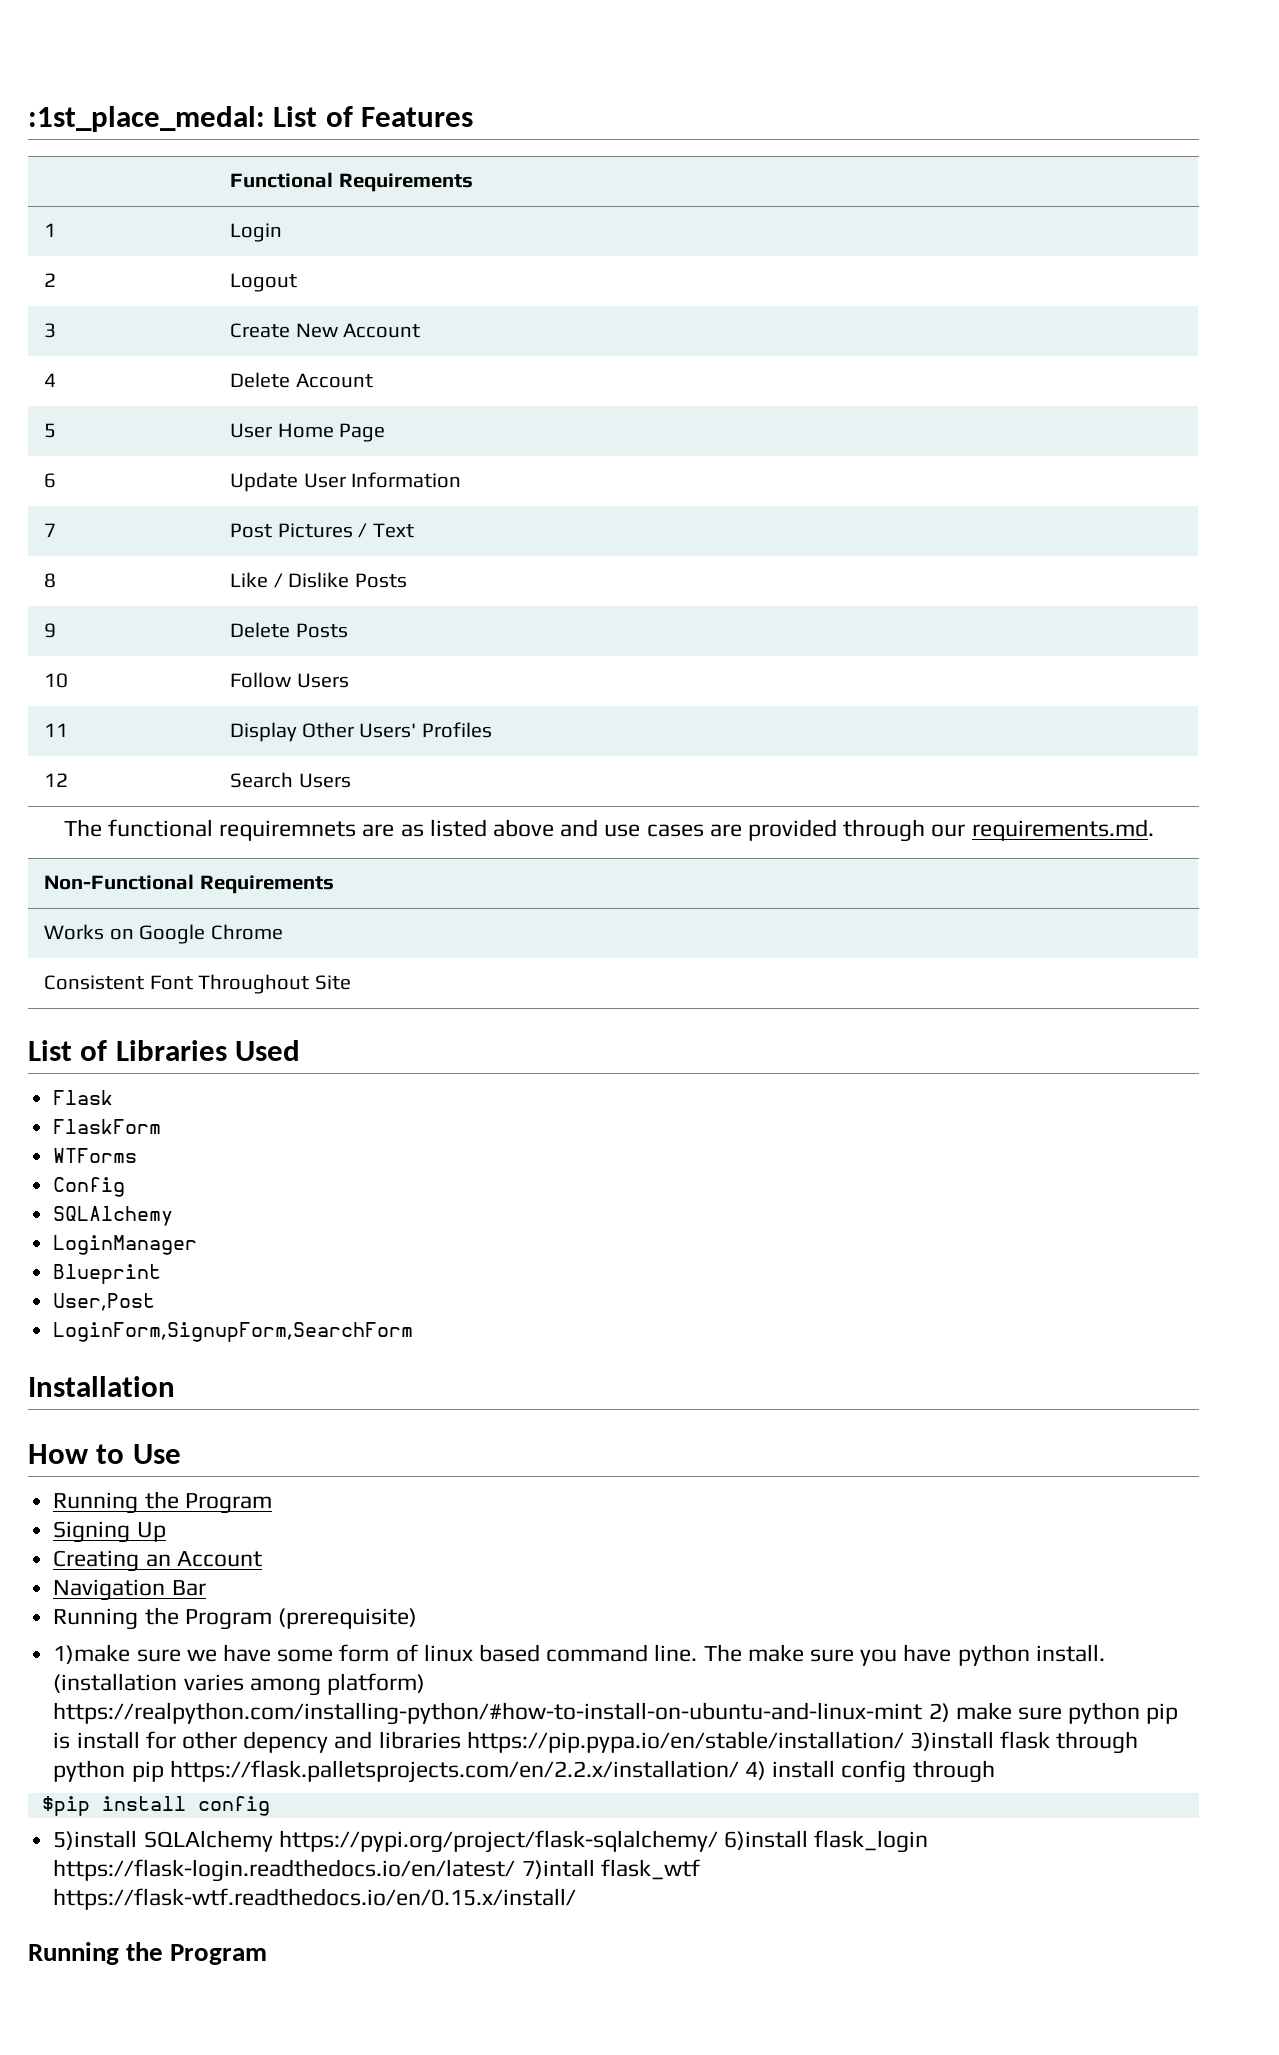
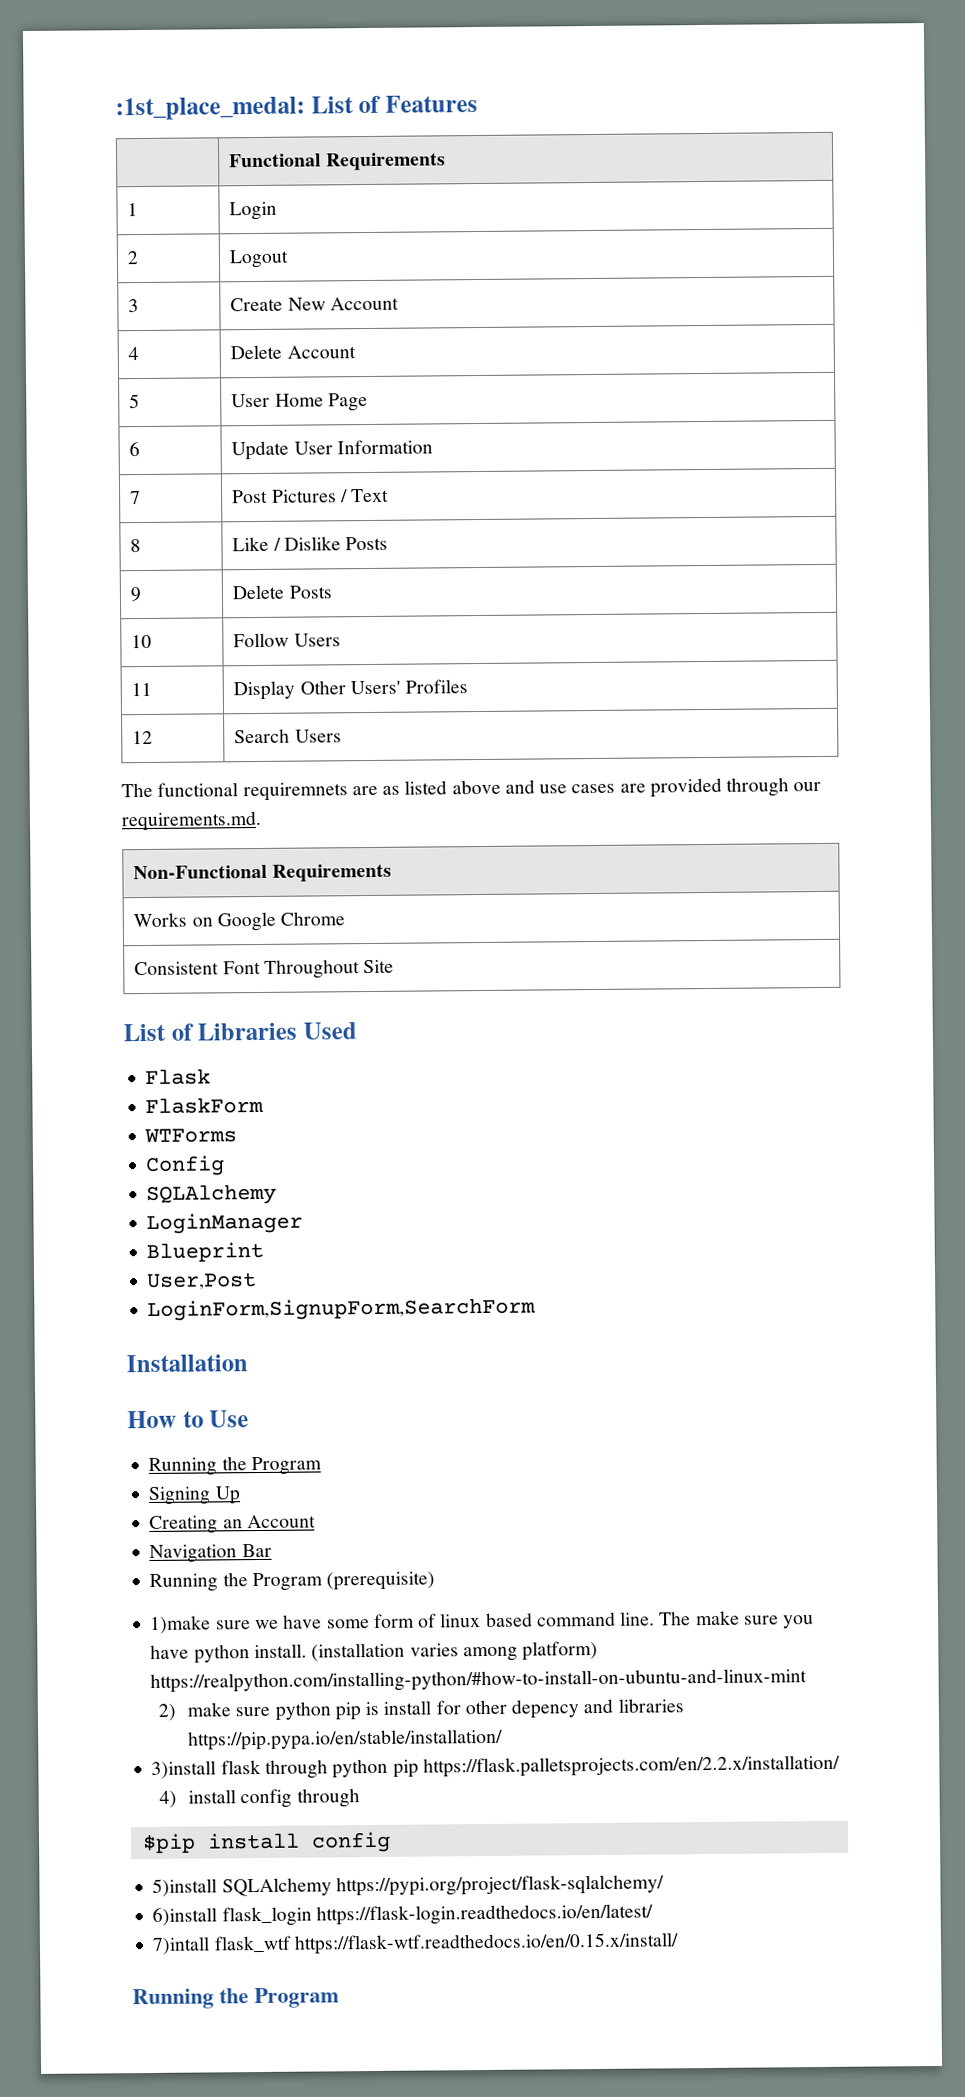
(923, 1713) none -> (808, 1680) //
(904, 1742) none -> (504, 1739) //
(739, 1771) none -> (840, 1766) //
(718, 1841) none -> (664, 1885) //
(516, 1870) none -> (653, 1914) //

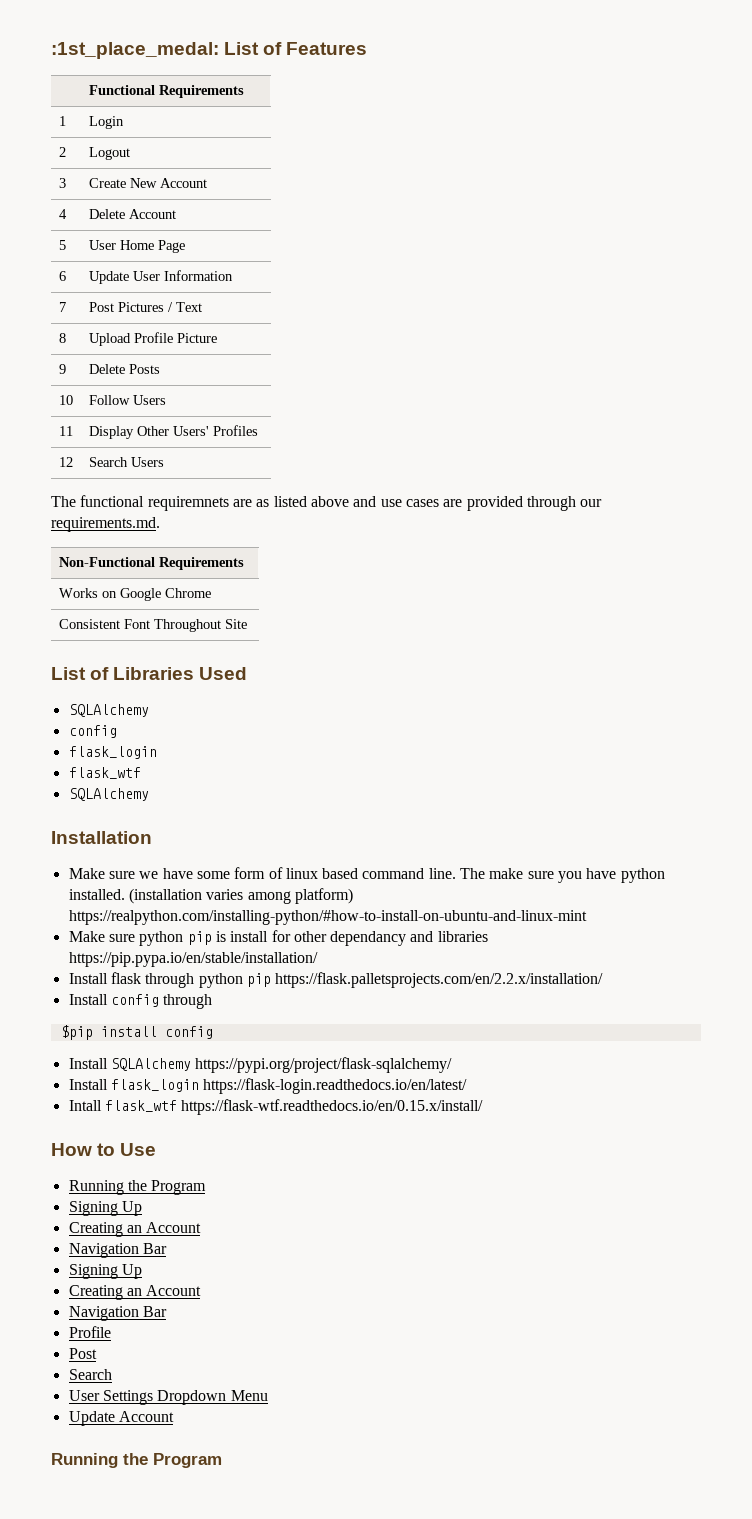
[232,536,389,552] Like / Dislike Posts -> [88,332,217,346] Upload Profile Picture
[145,1068,212,1086] [145,1096,265,1115] [144,1128,238,1144] [145,1155,226,1176] [146,1183,278,1205] [146,1212,304,1234] [146,1241,265,1263] [146,1273,258,1290] [147,1297,537,1321] [126,1354,248,1373] Flask // FlaskForm // WTForms // Config // SQLAlchemy // LoginManager // Blueprint // User,Post // LoginForm,SignupForm,SearchForm // Installation -> [68,704,149,717] [68,725,117,738] [68,746,157,759] [68,767,141,779] [68,788,149,801] [51,831,152,844] [68,867,665,883] [68,888,353,904] [68,910,587,925] [68,930,488,946] [68,952,318,967] [68,972,604,988] [68,994,213,1009] [60,1025,213,1040] [68,1057,453,1073] [68,1078,468,1094] [68,1099,484,1115] SQLAlchemy // config // flask_login // flask_wtf // SQLAlchemy // Installation // Make sure we have some form of linux based command line. The make sure you have python installed. (installation varies among platform) https://realpython.com/installing-python/#how-to-install-on-ubuntu-and-linux-mint // Make sure python pip is install for other dependancy and libraries https://pip.pypa.io/en/stable/installation/ // Install flask through python pip https://flask.palletsprojects.com/en/2.2.x/installation/ // Install config through // $pip install config // Install SQLAlchemy https://pypi.org/project/flask-sqlalchemy/ // Install flask_login https://flask-login.readthedocs.io/en/latest/ // Intall flask_wtf https://flask-wtf.readthedocs.io/en/0.15.x/install/
[149,1571,436,1592] [150,1610,815,1634] [150,1640,599,1664] [150,1668,808,1693] [158,1698,684,1721] [188,1728,504,1751] [151,1754,840,1779] [159,1788,360,1809] [141,1831,391,1855] [152,1874,664,1897] [152,1903,653,1927] [152,1932,679,1955] Running the Program (prerequisite) // 1)make sure we have some form of linux based command line. The make sure you have python install. (installation varies among platform) https://realpython.com/installing-python/#how-to-install-on-ubuntu-and-linux-mint // 2) make sure python pip is install for other depency and libraries https://pip.pypa.io/en/stable/installation/ // 3)install flask through python pip https://flask.palletsprojects.com/en/2.2.x/installation/ // 4) install config through // $pip install config // 5)install SQLAlchemy https://pypi.org/project/flask-sqlalchemy/ // 6)install flask_login https://flask-login.readthedocs.io/en/latest/ // 7)intall flask_wtf https://flask-wtf.readthedocs.io/en/0.15.x/install/ -> [68,1264,142,1279] [68,1285,202,1300] [68,1306,167,1321] [68,1326,111,1338] [68,1348,97,1359] [68,1369,112,1380] [68,1390,268,1405] [68,1411,174,1426] Signing Up // Creating an Account // Navigation Bar // Profile // Post // Search // User Settings Dropdown Menu // Update Account

